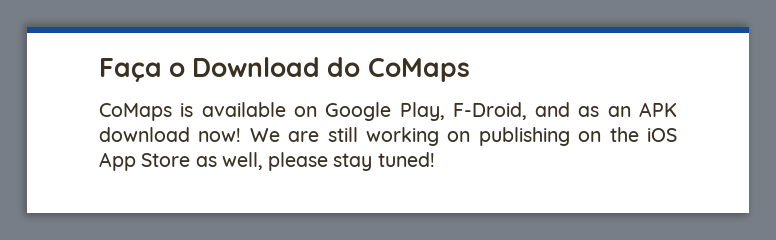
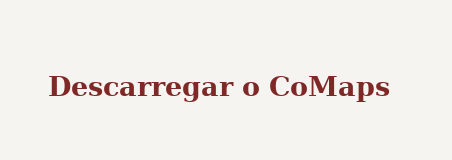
[99,57,470,82] [99,102,677,121] [99,127,677,146] [99,152,435,171] Faça o Download do CoMaps // CoMaps is available on Google Play, F-Droid, and as an APK download now! We are still working on publishing on the iOS App Store as well, please stay tuned! -> [48,76,390,102] Descarregar o CoMaps

